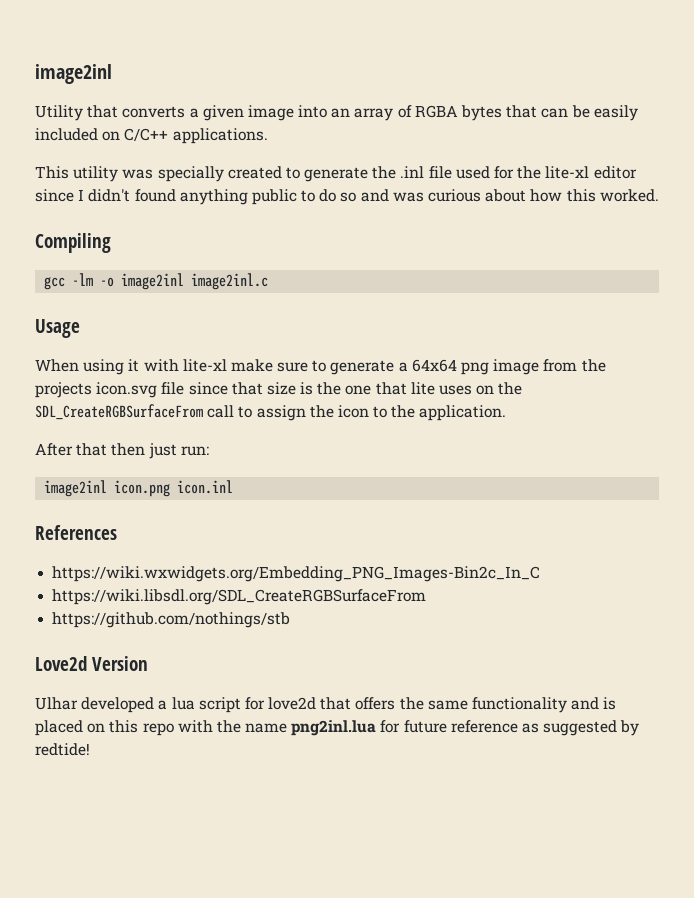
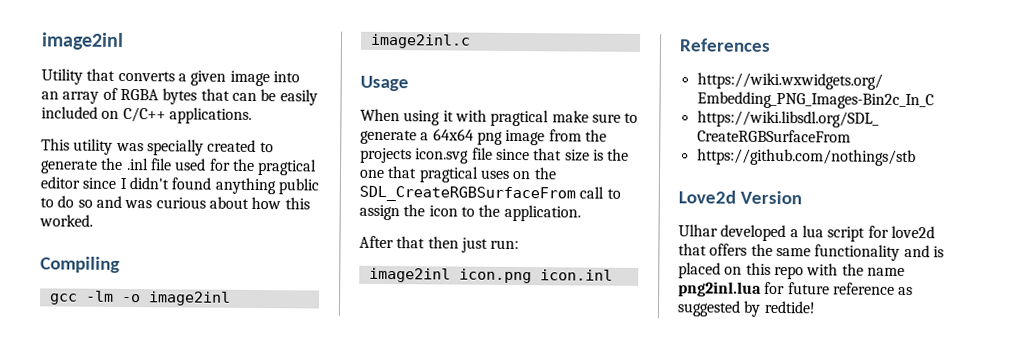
[545,166,590,179] lite-xl -> [257,159,318,176] pragtical
[182,359,227,372] lite-xl -> [490,109,550,127] pragtical
[410,382,435,395] lite -> [418,166,479,183] pragtical

